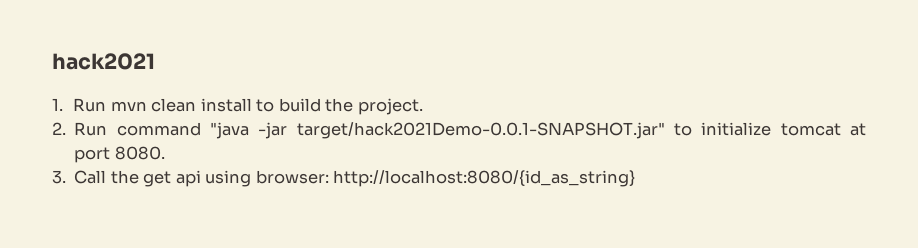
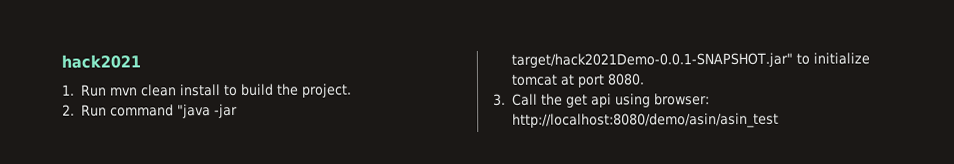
[332,170,635,187] http://localhost:8080/{id_as_string} -> [511,112,779,129] http://localhost:8080/demo/asin/asin_test

